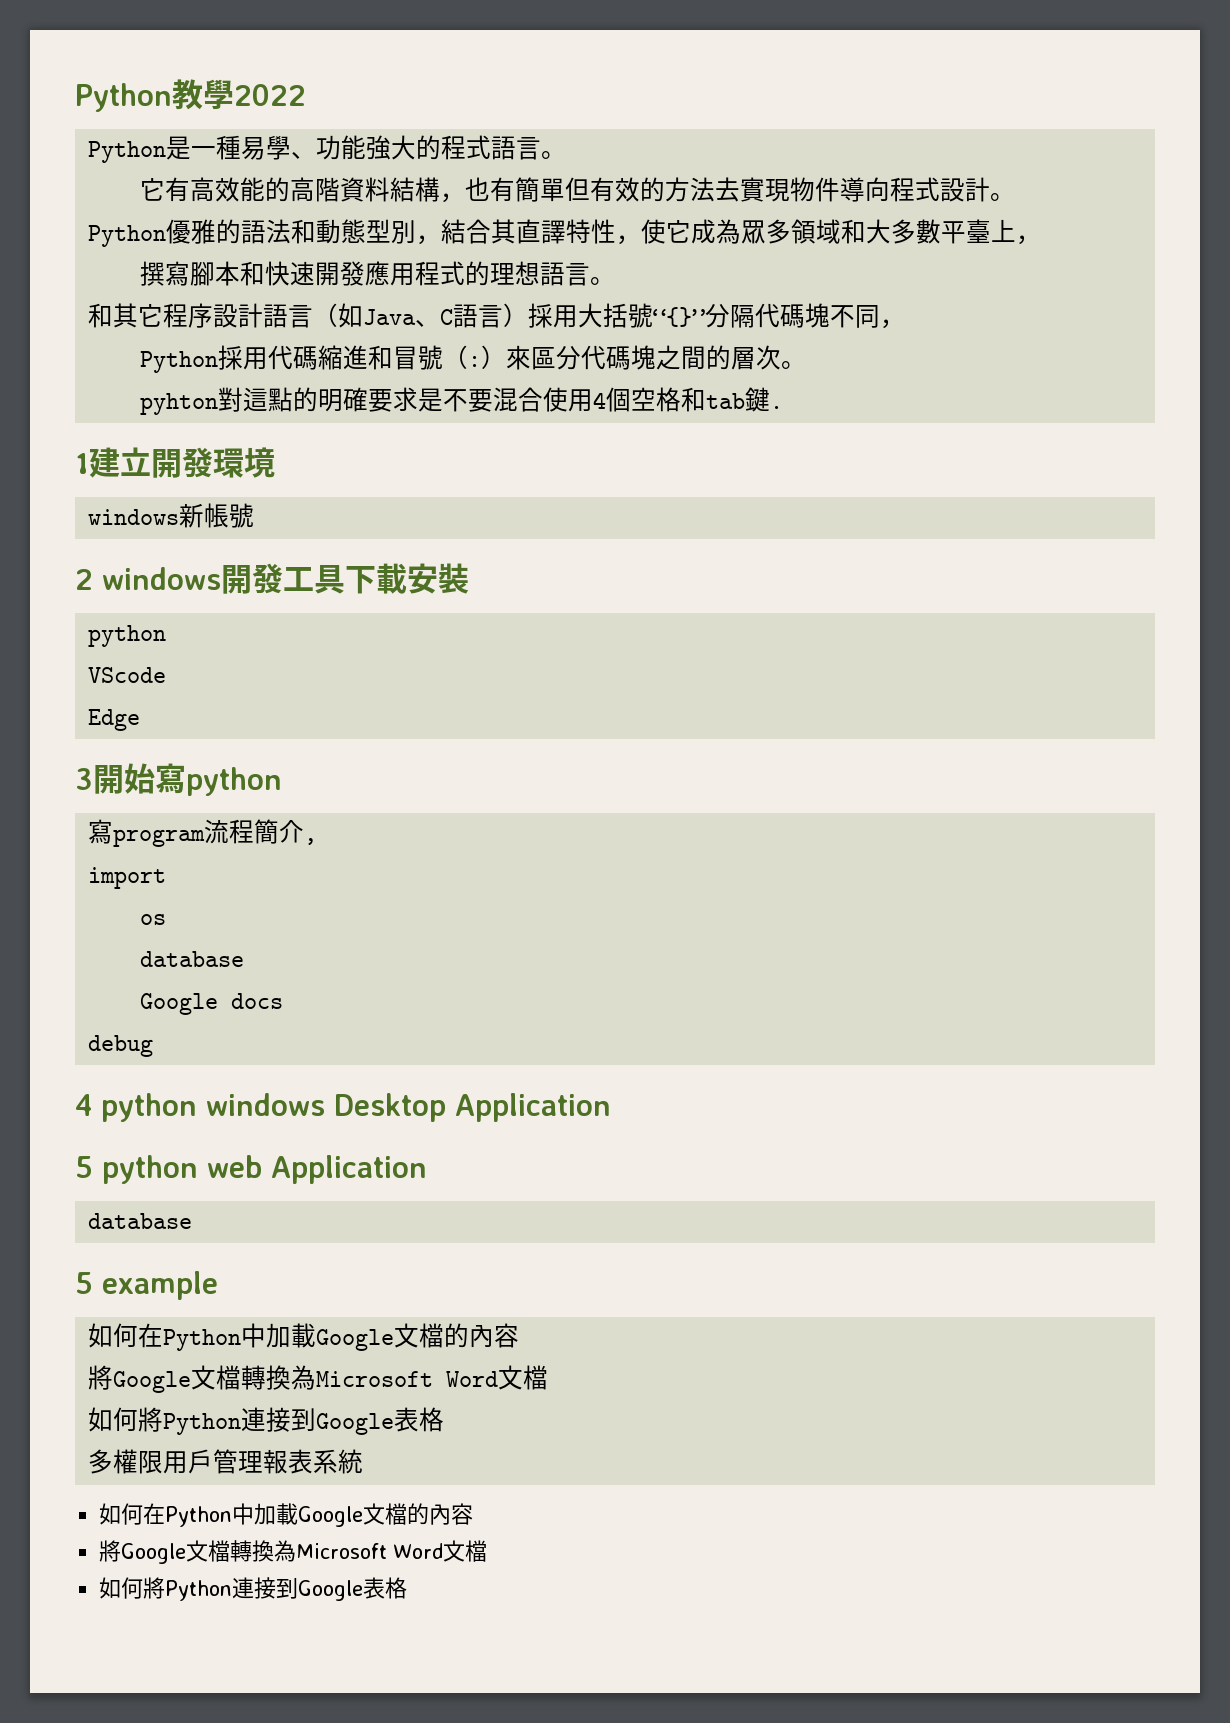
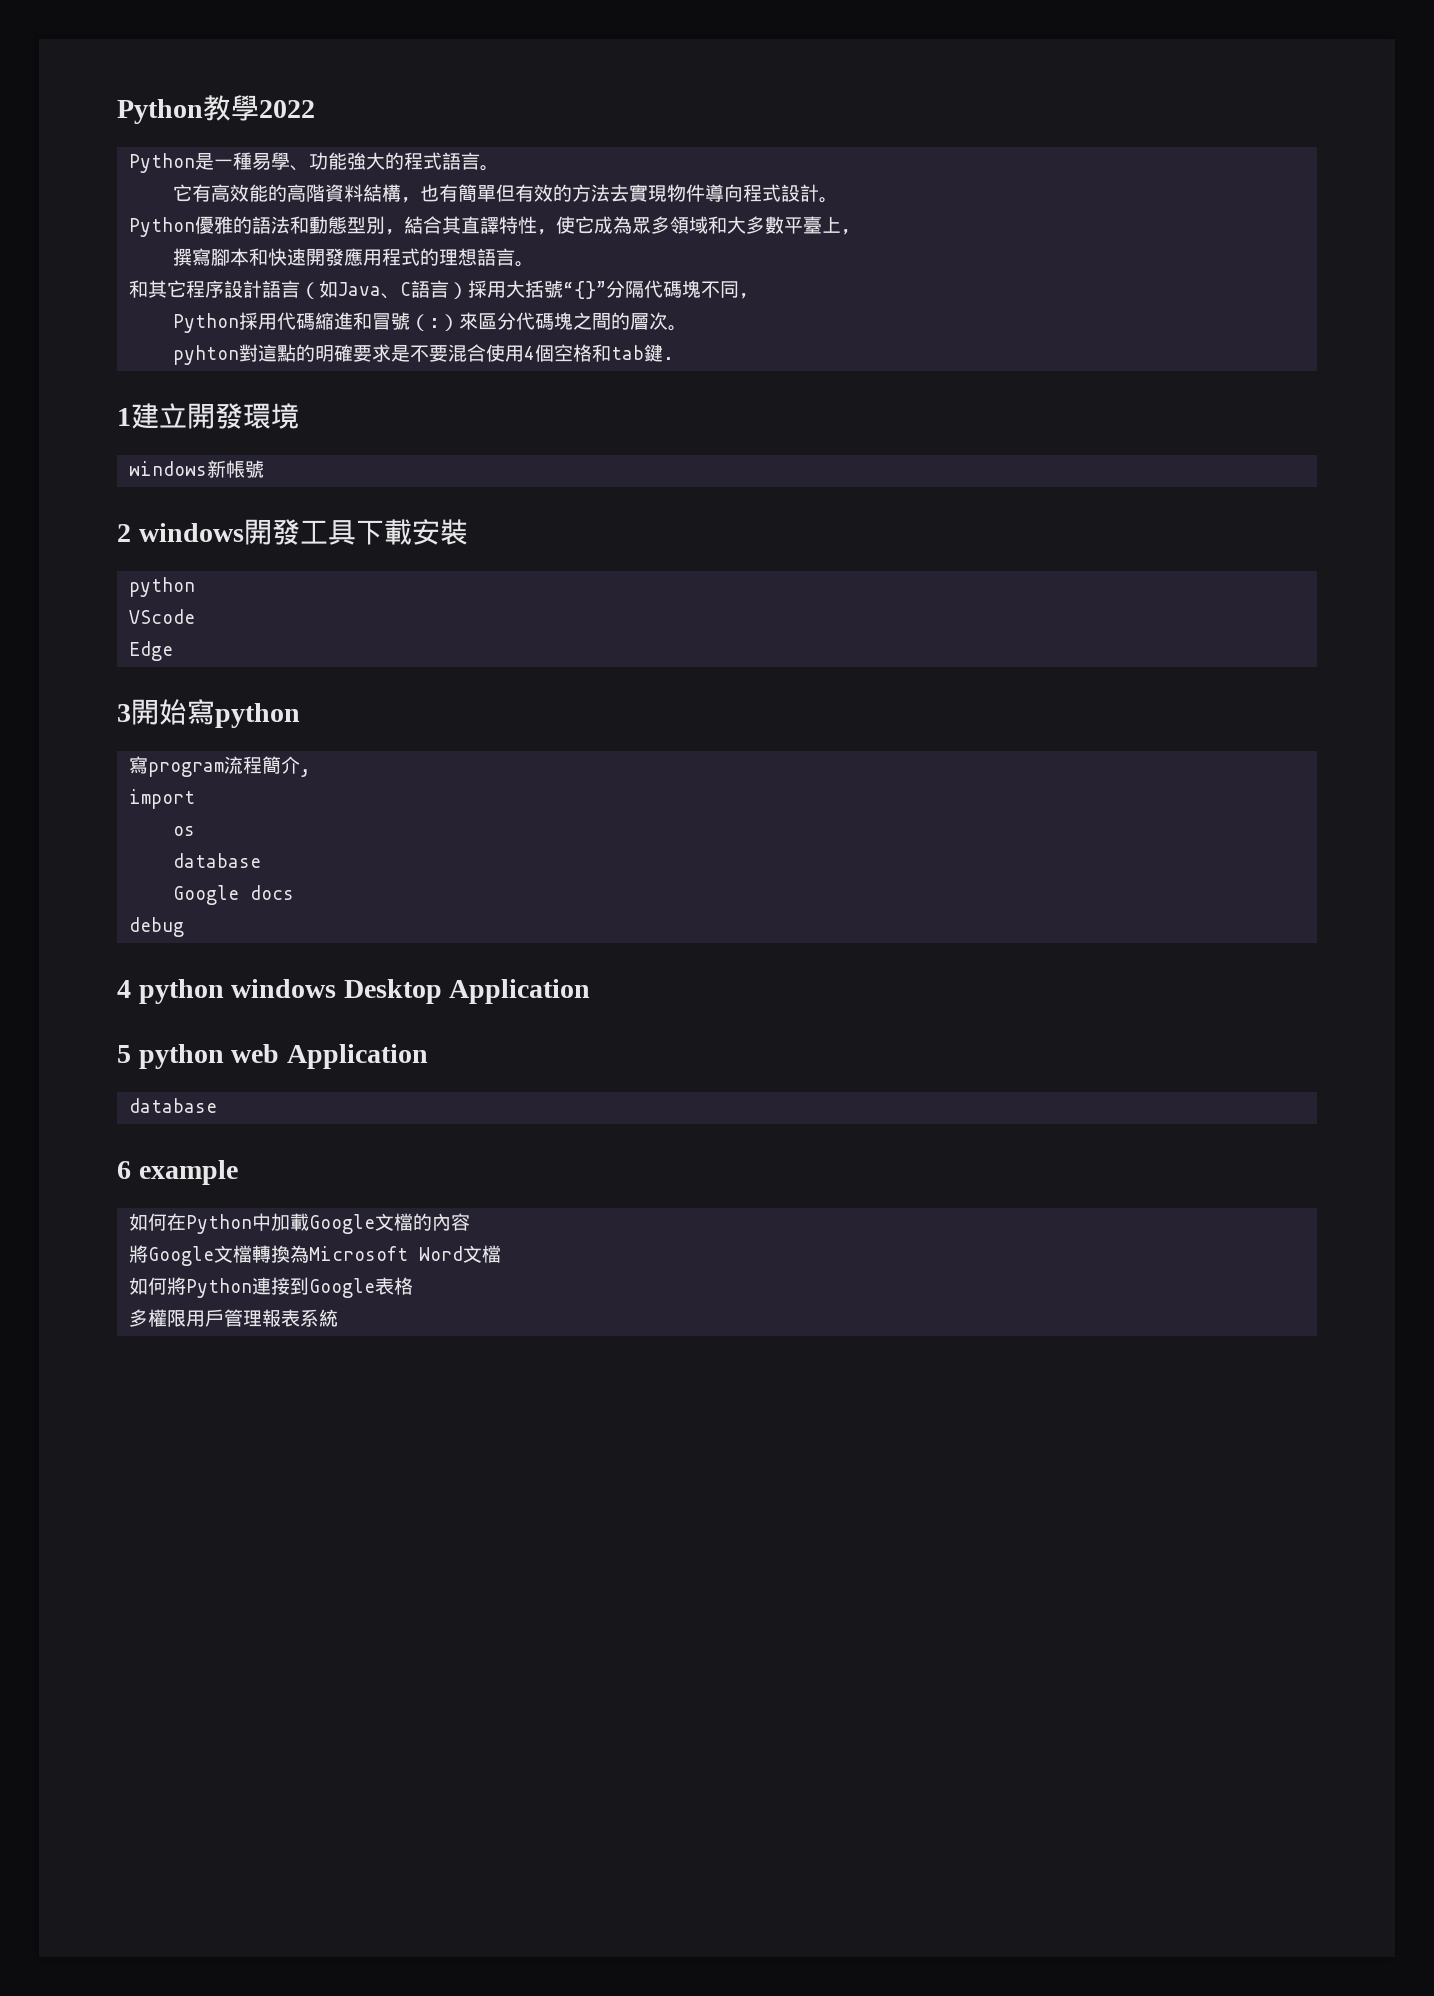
[75,1272,93,1294] 5 -> [117,1161,131,1179] 6
[99,1503,474,1527] [99,1540,488,1564] [99,1577,408,1601] // 如何在Python中加載Google文檔的內容 // 將Google文檔轉換為Microsoft Word文檔 // 如何將Python連接到Google表格 -> (338, 1318) none

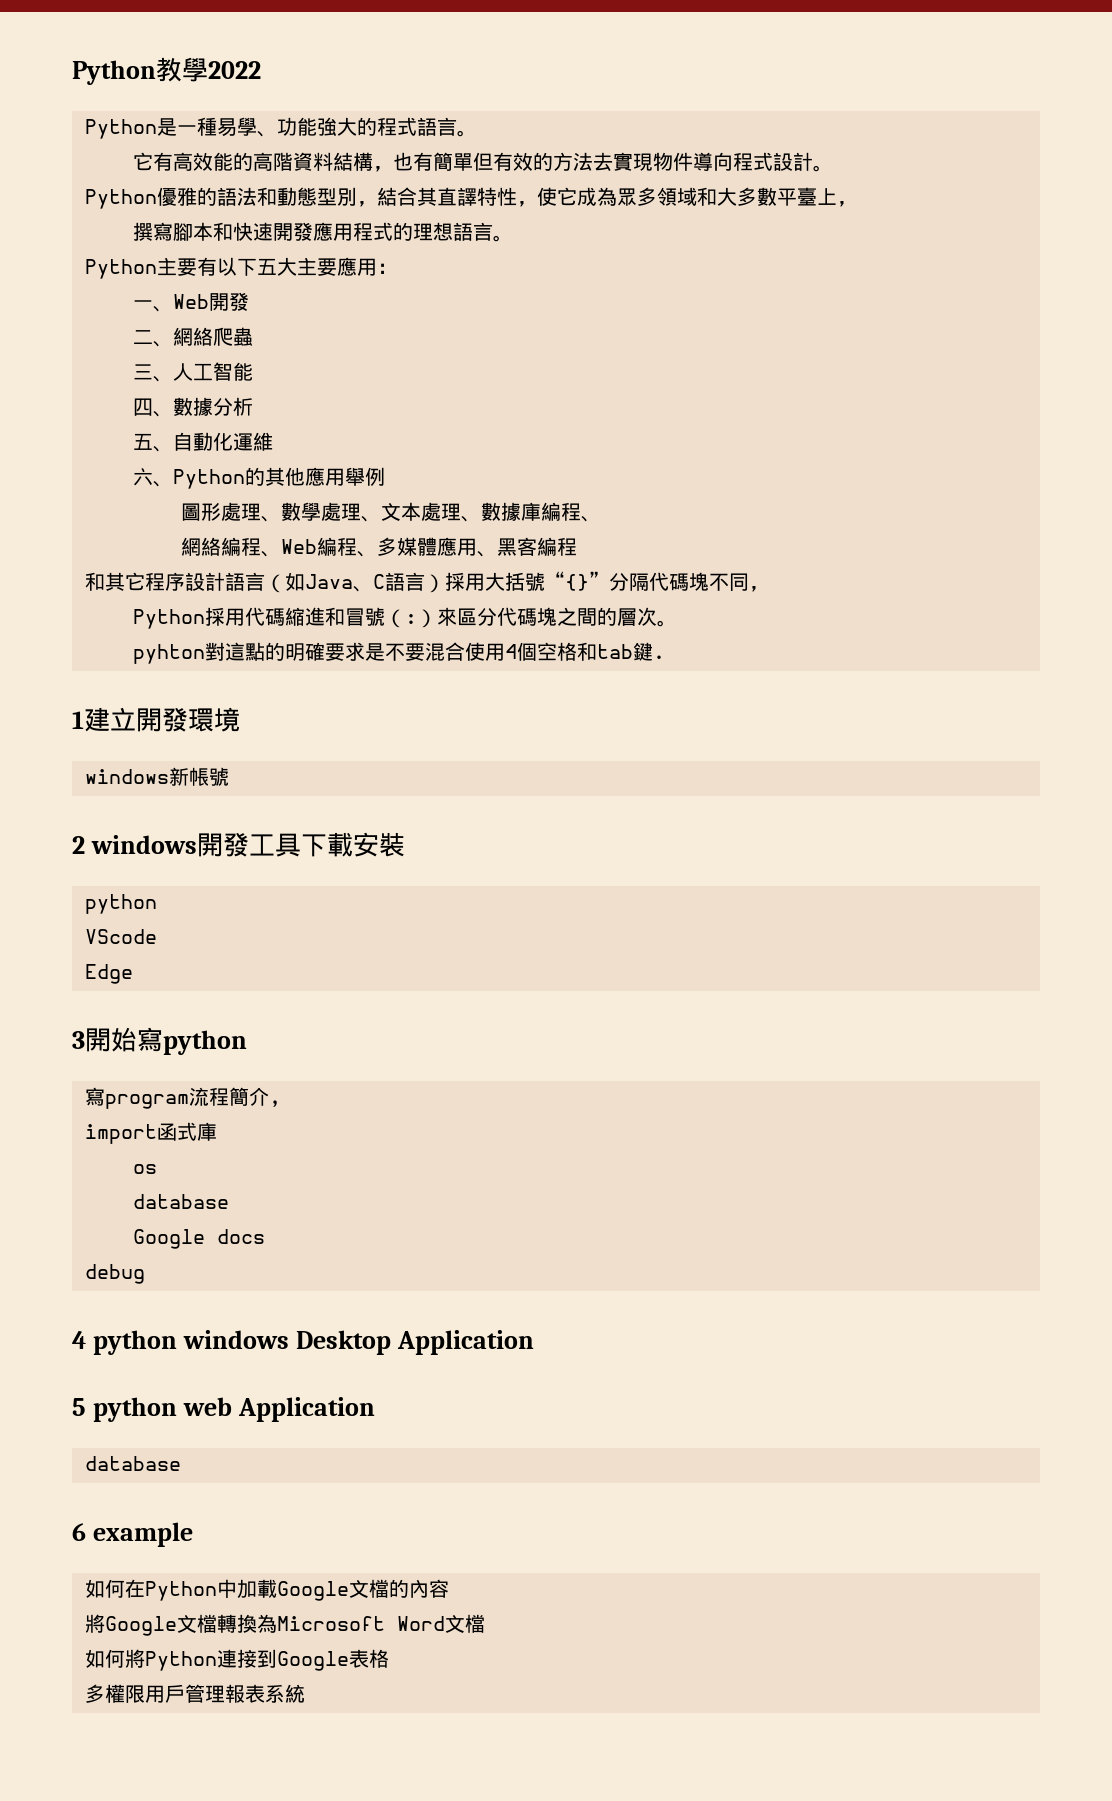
(534, 264) none -> [85,257,398,279] [133,292,250,312] [133,327,254,347] [133,362,254,382] [133,397,254,417] [133,432,274,452] [133,467,386,489] [181,502,602,522] [181,537,578,557] // Python主要有以下五大主要應用： // 一、Web開發 // 二、網絡爬蟲 // 三、人工智能 // 四、數據分析 // 五、自動化運維 // 六、Python的其他應用舉例 // 圖形處理、數學處理、文本處理、數據庫編程、 // 網絡編程、Web編程、多媒體應用、黑客編程
(195, 799) none -> [157,1122,218,1141] 函式庫

